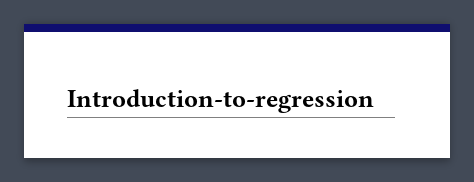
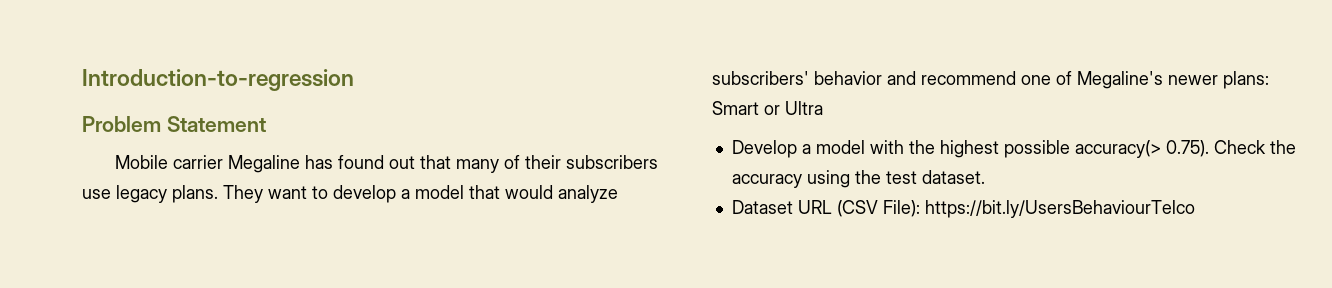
(374, 101) none -> [82,116,266,132] [114,155,658,173] [82,185,618,203] [712,71,1269,89] [712,101,823,115] [731,140,1296,158] [731,170,985,188] [731,200,1195,218] // Problem Statement // Mobile carrier Megaline has found out that many of their subscribers use legacy plans. They want to develop a model that would analyze subscribers' behavior and recommend one of Megaline's newer plans: Smart or Ultra // Develop a model with the highest possible accuracy(> 0.75). Check the accuracy using the test dataset. // Dataset URL (CSV File): https://bit.ly/UsersBehaviourTelco

